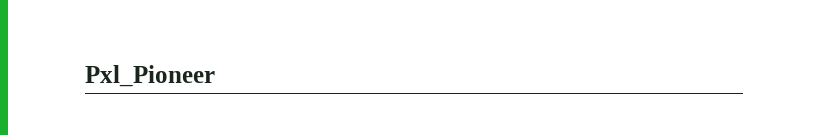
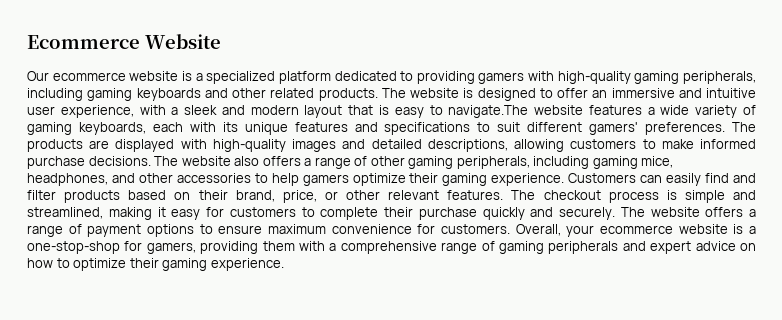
[85,65,215,87] Pxl_Pioneer -> [27,34,221,49] [27,71,756,84] [27,88,756,101] [27,105,757,118] [27,122,757,135] [27,139,757,152] [27,156,674,169] [27,173,756,186] [27,190,756,203] [27,207,756,220] [27,224,756,237] [27,241,756,254] [27,258,284,271] Ecommerce Website // Our ecommerce website is a specialized platform dedicated to providing gamers with high-quality gaming peripherals, including gaming keyboards and other related products. The website is designed to offer an immersive and intuitive user experience, with a sleek and modern layout that is easy to navigate.The website features a wide variety of gaming keyboards, each with its unique features and specifications to suit different gamers' preferences. The products are displayed with high-quality images and detailed descriptions, allowing customers to make informed purchase decisions. The website also offers a range of other gaming peripherals, including gaming mice, headphones, and other accessories to help gamers optimize their gaming experience. Customers can easily find and filter products based on their brand, price, or other relevant features. The checkout process is simple and streamlined, making it easy for customers to complete their purchase quickly and securely. The website offers a range of payment options to ensure maximum convenience for customers. Overall, your ecommerce website is a one-stop-shop for gamers, providing them with a comprehensive range of gaming peripherals and expert advice on how to optimize their gaming experience.

